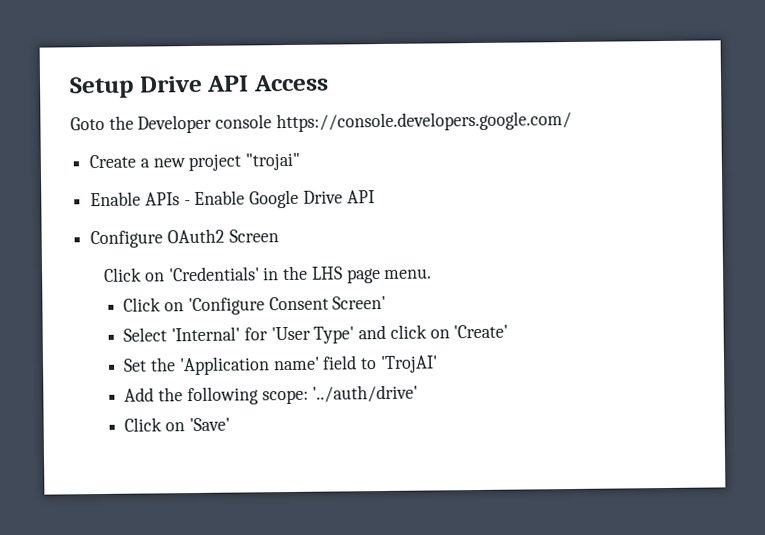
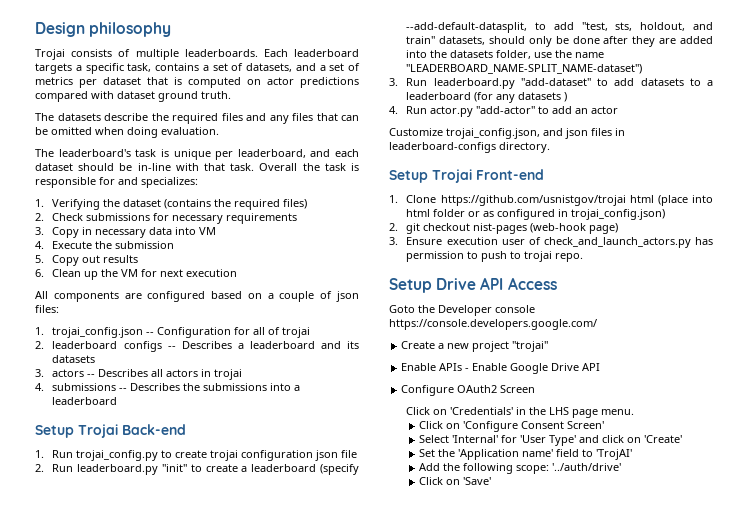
(69, 87) none -> [35,22,172,37] [35,49,359,60] [35,63,360,74] [35,77,359,88] [35,91,231,102] [35,113,359,124] [35,127,219,138] [35,149,359,160] [35,163,359,171] [35,177,198,188] [35,199,308,210] [35,213,298,224] [35,227,217,238] [35,241,175,249] [35,255,139,266] [35,269,238,280] [35,291,359,302] [35,305,59,313] [35,327,311,338] [35,341,359,352] [52,355,96,363] [35,369,243,380] [35,383,301,391] [52,397,118,405] [35,424,186,438] [35,450,358,461] [35,464,360,475] [406,22,713,33] [406,36,714,47] [406,50,605,59] [406,64,643,74] [389,78,713,89] [406,92,568,103] [389,106,619,117] [389,128,625,139] [389,142,550,153] [389,169,544,183] [389,195,713,206] [406,209,666,220] [389,223,619,234] [389,237,713,248] [406,251,584,262] Design philosophy // Trojai consists of multiple leaderboards. Each leaderboard targets a specific task, contains a set of datasets, and a set of metrics per dataset that is computed on actor predictions compared with dataset ground truth. // The datasets describe the required files and any files that can be omitted when doing evaluation. // The leaderboard's task is unique per leaderboard, and each dataset should be in-line with that task. Overall the task is responsible for and specializes: // 1. Verifying the dataset (contains the required files) // 2. Check submissions for necessary requirements // 3. Copy in necessary data into VM // 4. Execute the submission // 5. Copy out results // 6. Clean up the VM for next execution // All components are configured based on a couple of json files: // 1. trojai_config.json -- Configuration for all of trojai // 2. leaderboard configs -- Describes a leaderboard and its datasets // 3. actors -- Describes all actors in trojai // 4. submissions -- Describes the submissions into a leaderboard // Setup Trojai Back-end // 1. Run trojai_config.py to create trojai configuration json file // 2. Run leaderboard.py "init" to create a leaderboard (specify --add-default-datasplit, to add "test, sts, holdout, and train" datasets, should only be done after they are added into the datasets folder, use the name "LEADERBOARD_NAME-SPLIT_NAME-dataset") // 3. Run leaderboard.py "add-dataset" to add datasets to a leaderboard (for any datasets ) // 4. Run actor.py "add-actor" to add an actor // Customize trojai_config.json, and json files in leaderboard-configs directory. // Setup Trojai Front-end // 1. Clone https://github.com/usnistgov/trojai html (place into html folder or as configured in trojai_config.json) // 2. git checkout nist-pages (web-hook page) // 3. Ensure execution user of check_and_launch_actors.py has permission to push to trojai repo. //

